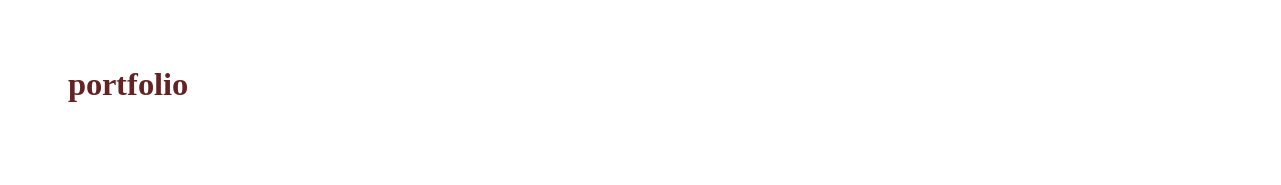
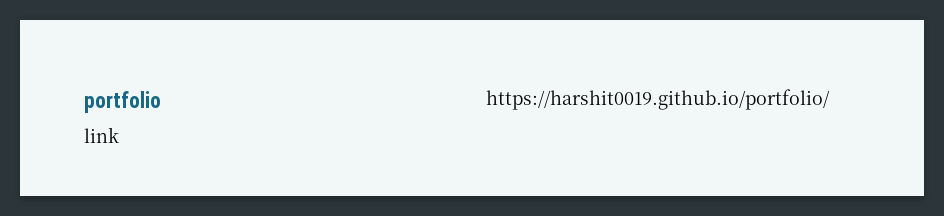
(188, 87) none -> [84,127,119,143] [486,89,830,110] // link https://harshit0019.github.io/portfolio/

